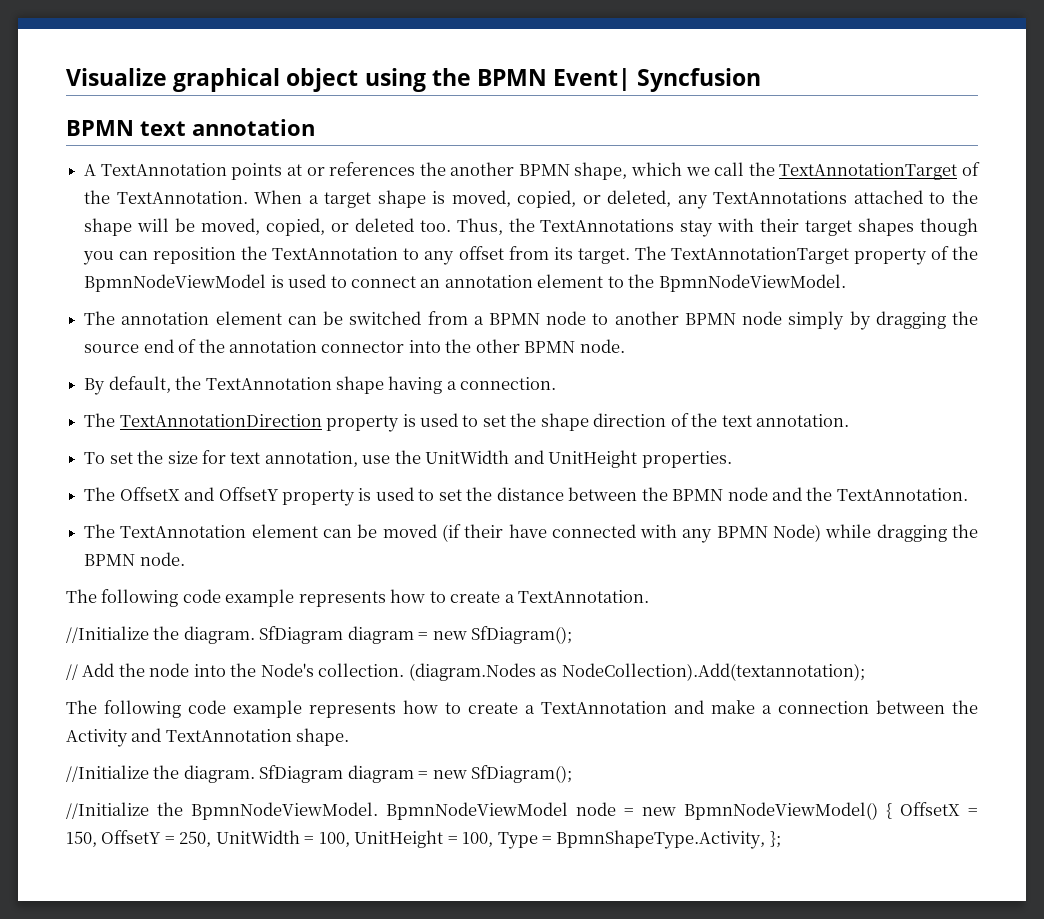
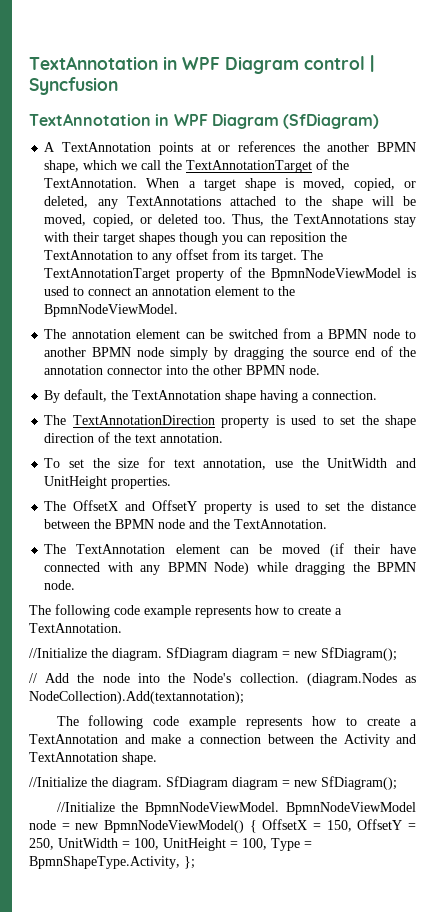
[66,68,762,92] [66,119,315,136] Visualize graphical object using the BPMN Event| Syncfusion // BPMN text annotation -> [29,55,374,74] [29,77,118,95] [29,113,380,129] TextAnnotation in WPF Diagram control | Syncfusion // TextAnnotation in WPF Diagram (SfDiagram)

